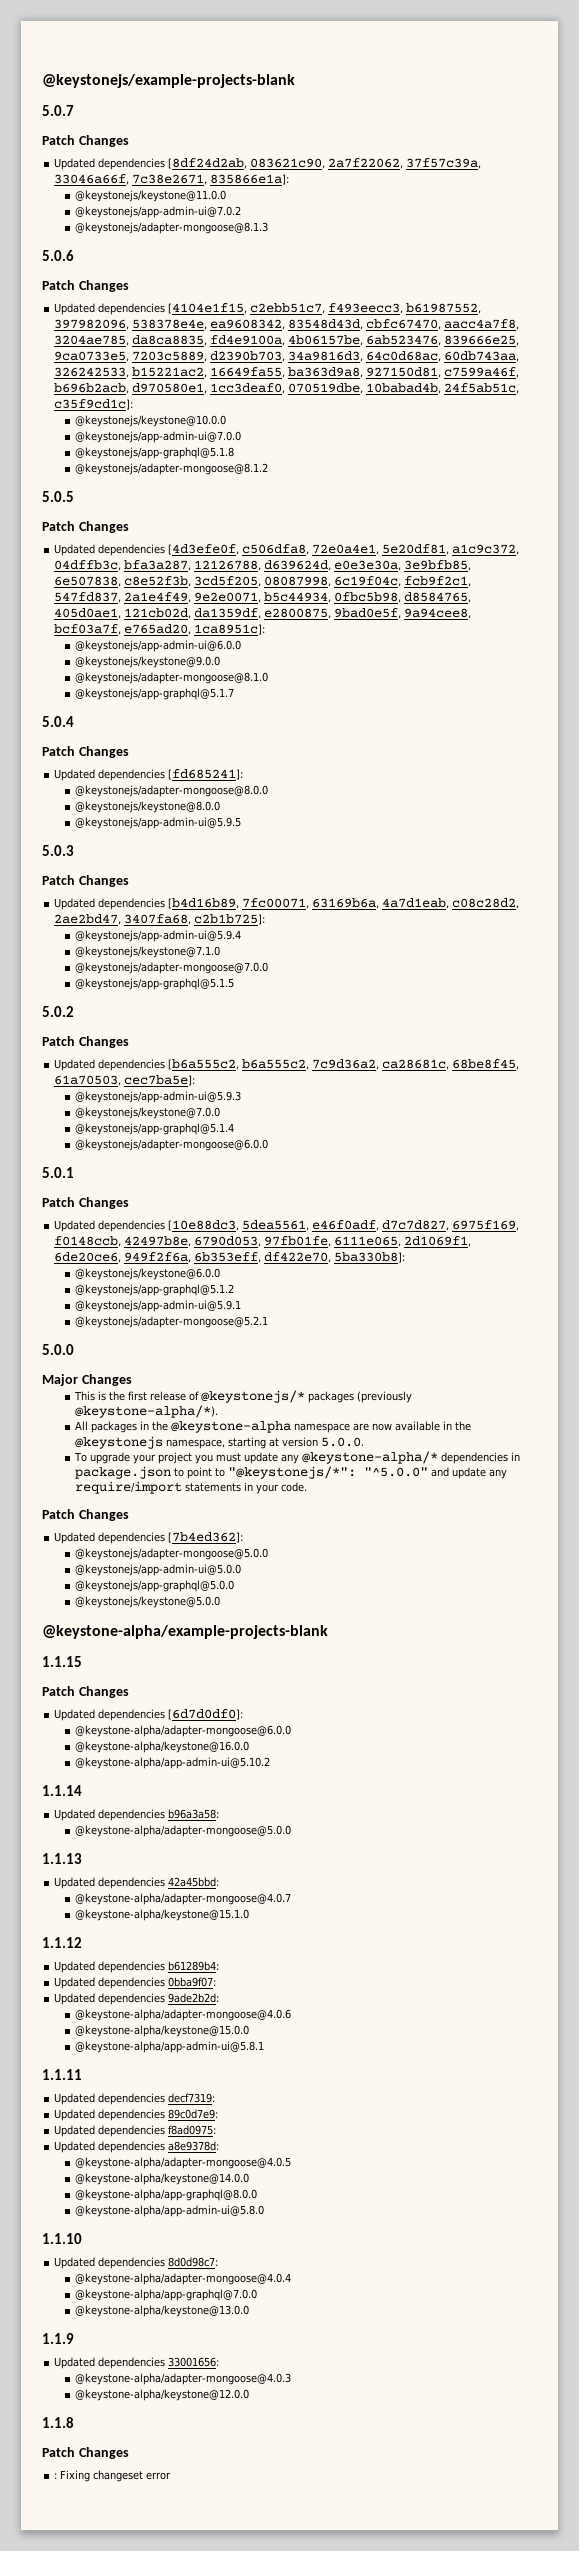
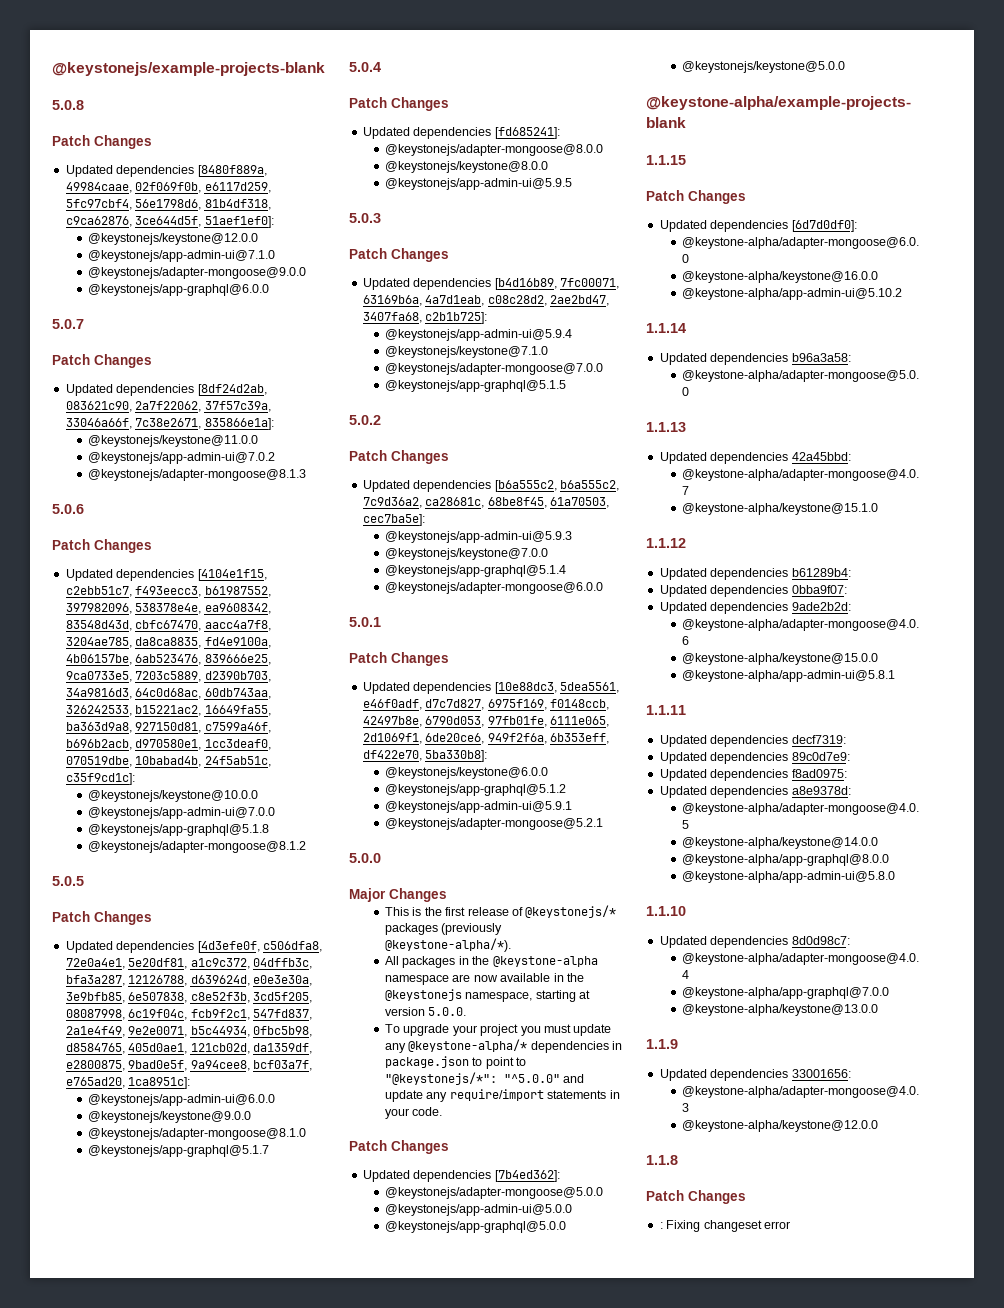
(295, 81) none -> [52,100,84,110] [52,135,152,149] [65,165,267,177] [65,182,271,193] [65,199,271,210] [65,216,274,228] [88,233,259,245] [88,250,276,262] [88,267,307,279] [88,284,270,296] // 5.0.8 // Patch Changes // Updated dependencies [8480f889a, 49984caae, 02f069f0b, e6117d259, 5fc97cbf4, 56e1798d6, 81b4df318, c9ca62876, 3ce644d5f, 51aef1ef0]: // @keystonejs/keystone@12.0.0 // @keystonejs/app-admin-ui@7.1.0 // @keystonejs/adapter-mongoose@9.0.0 // @keystonejs/app-graphql@6.0.0

